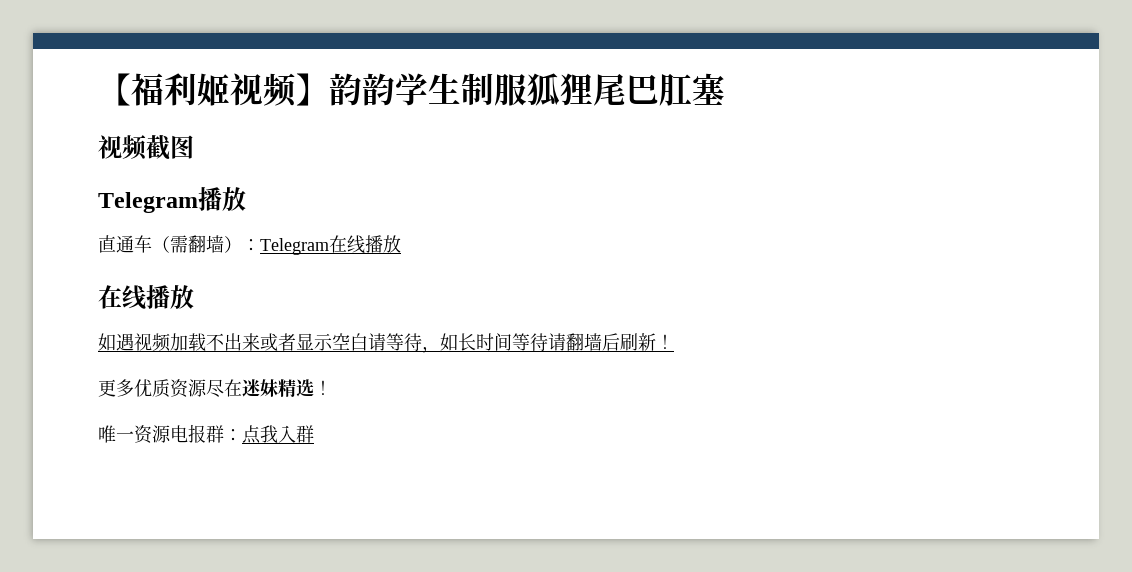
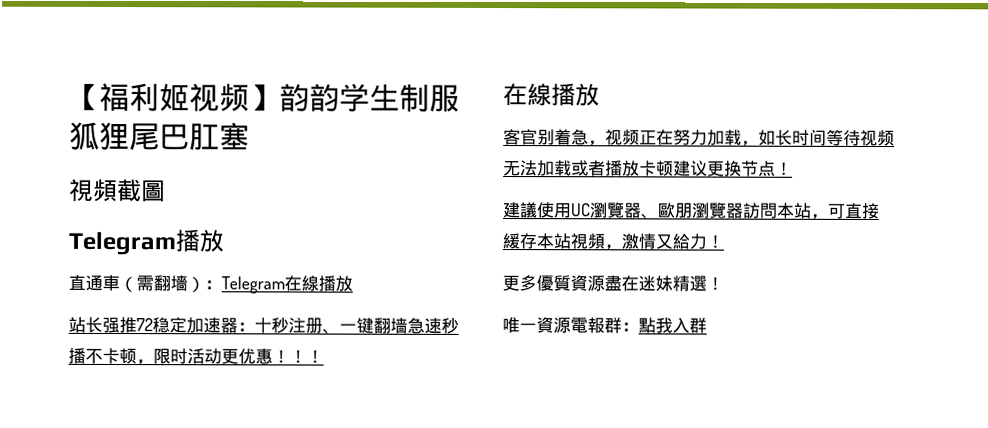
[98,135,194,160] 视频截图 -> [69,178,166,203] 視頻截圖
[134,235,224,253] 车（需翻墙 -> [102,274,188,293] 車（需翻墻
[347,235,401,254] [98,285,194,310] [98,333,656,353] 线播放 // 在线播放 // 如遇视频加载不出来或者显示空白请等待，如长时间等待请翻墙后刷新 -> [301,275,353,292] [68,316,459,334] [68,347,324,366] [503,83,600,107] [503,129,895,147] [503,160,793,177] [502,202,880,220] [502,233,707,251] 線播放 // 站长强推72稳定加速器：十秒注册、一键翻墙急速秒播不卡顿，限时活动更优惠！！！ // 在線播放 // 客官别着急，视频正在努力加载，如长时间等待视频无法加载或者播放卡顿建议更换节点！ // 建議使用UC瀏覽器、歐朋瀏覽器訪問本站，可直接緩存本站視頻，激情又給力
[134,379,224,398] 优质资源尽 -> [536,275,622,292] 優質資源盡
[296,379,314,397] 选 -> [689,275,707,292] 選
[134,424,261,444] 资源电报群：点 -> [536,317,656,334] 資源電報群：點

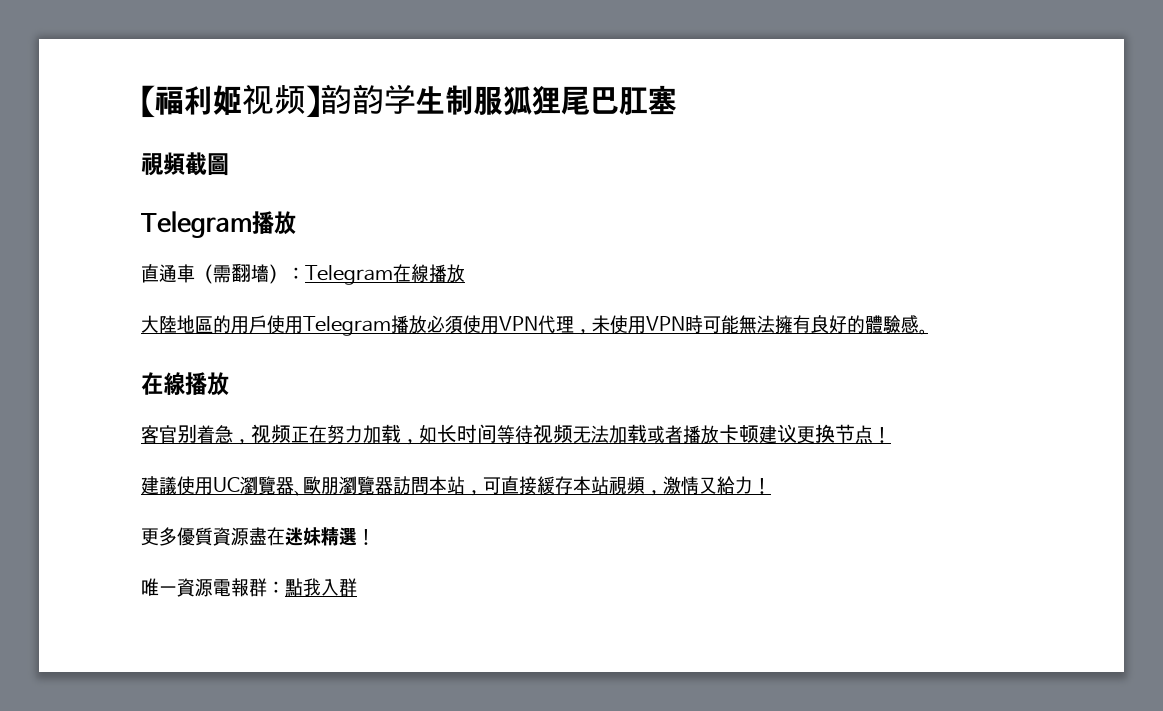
[68,316,459,334] [68,347,324,366] 站长强推72稳定加速器：十秒注册、一键翻墙急速秒播不卡顿，限时活动更优惠！！！ -> [141,315,928,336] 大陸地區的用戶使用Telegram播放必須使用VPN代理，未使用VPN時可能無法擁有良好的體驗感。

